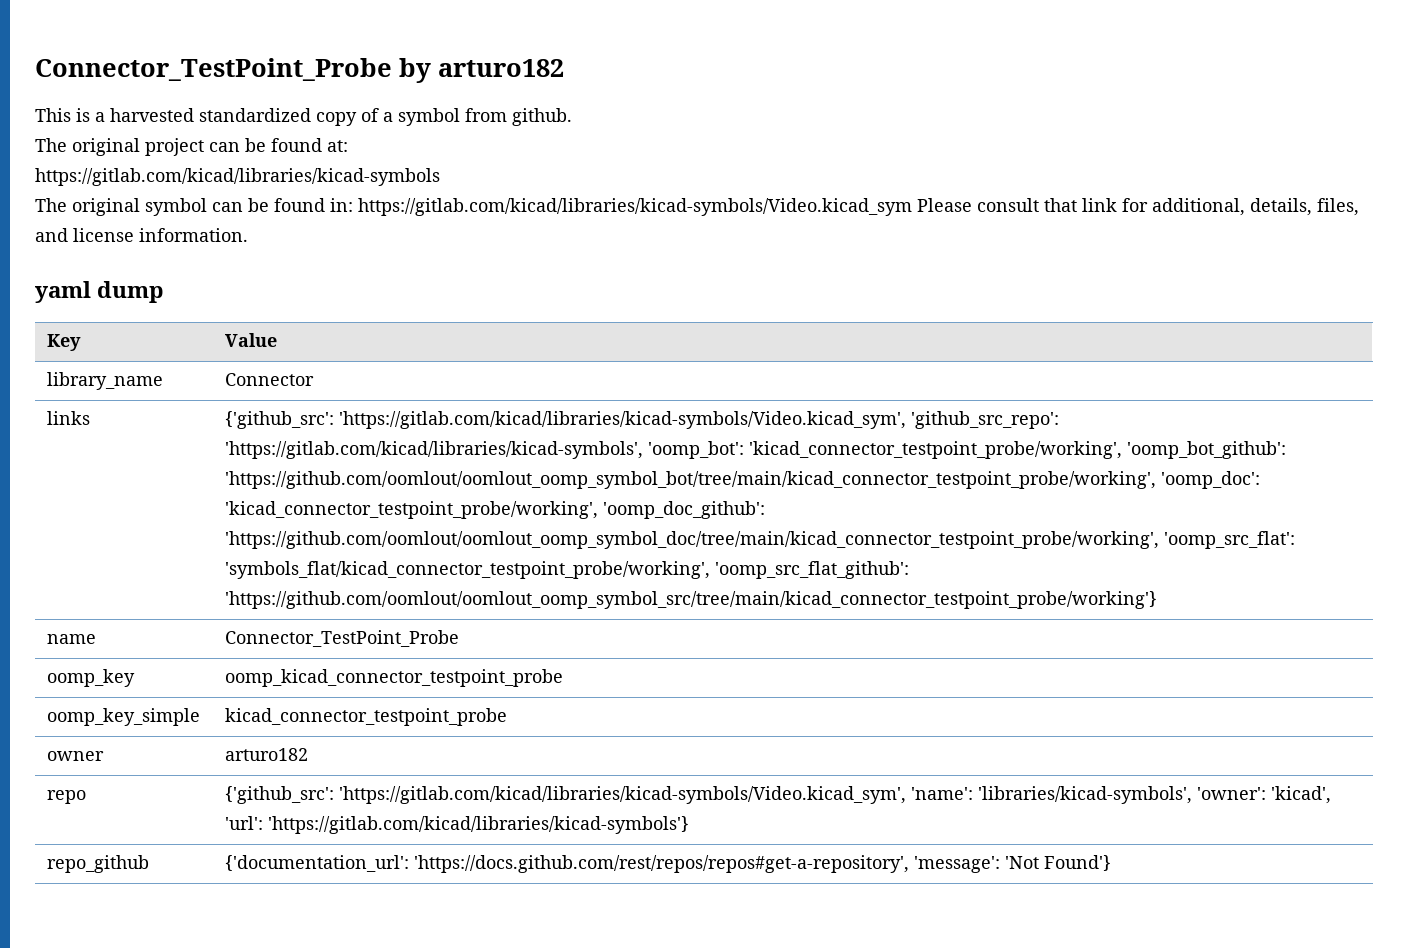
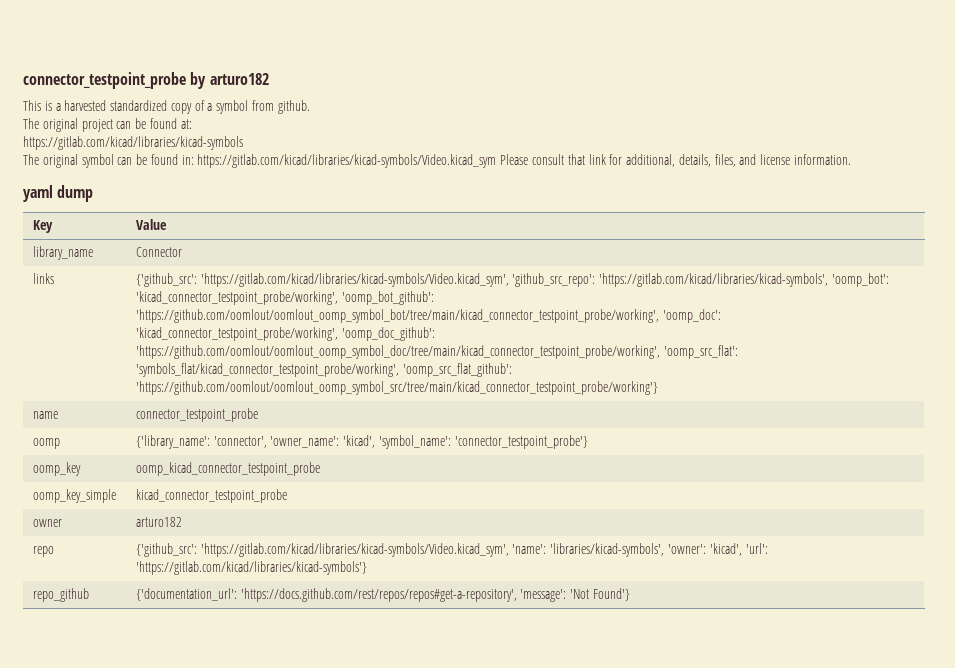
[35,58,392,81] Connector_TestPoint_Probe -> [23,72,186,89] connector_testpoint_probe
[225,630,460,647] Connector_TestPoint_Probe -> [135,408,258,422] [32,438,60,449] [135,435,588,449] connector_testpoint_probe // oomp | {'library_name': 'connector', 'owner_name': 'kicad', 'symbol_name': 'connector_testpoint_probe'}

